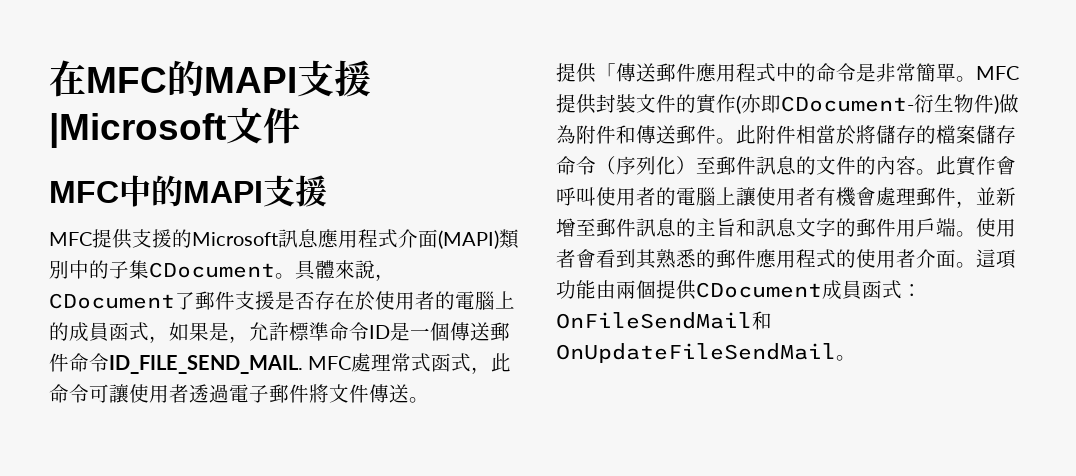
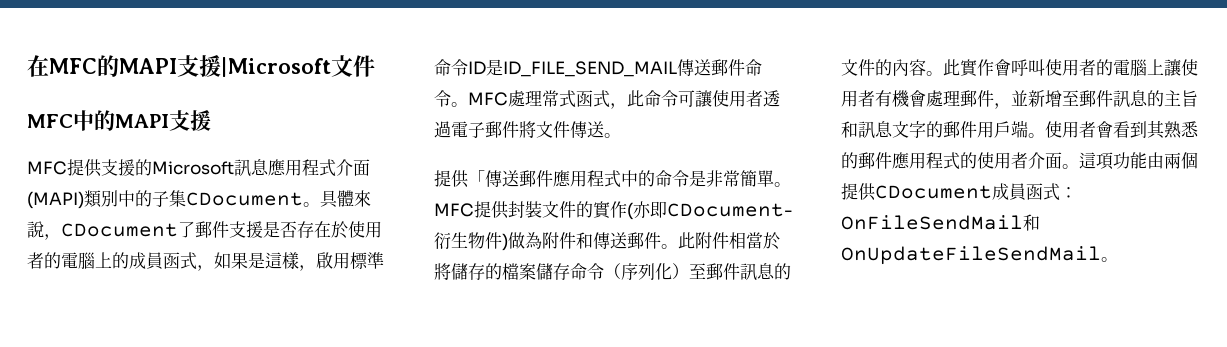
[229,322,289,343] ，允許 -> [265,252,350,271] 這樣，啟用
[410,322,450,341] 一個 -> [503,61,677,77] ID_FILE_SEND_MAIL
[109,355,303,374] ID_FILE_SEND_MAIL. -> [451,102,468,107] 。

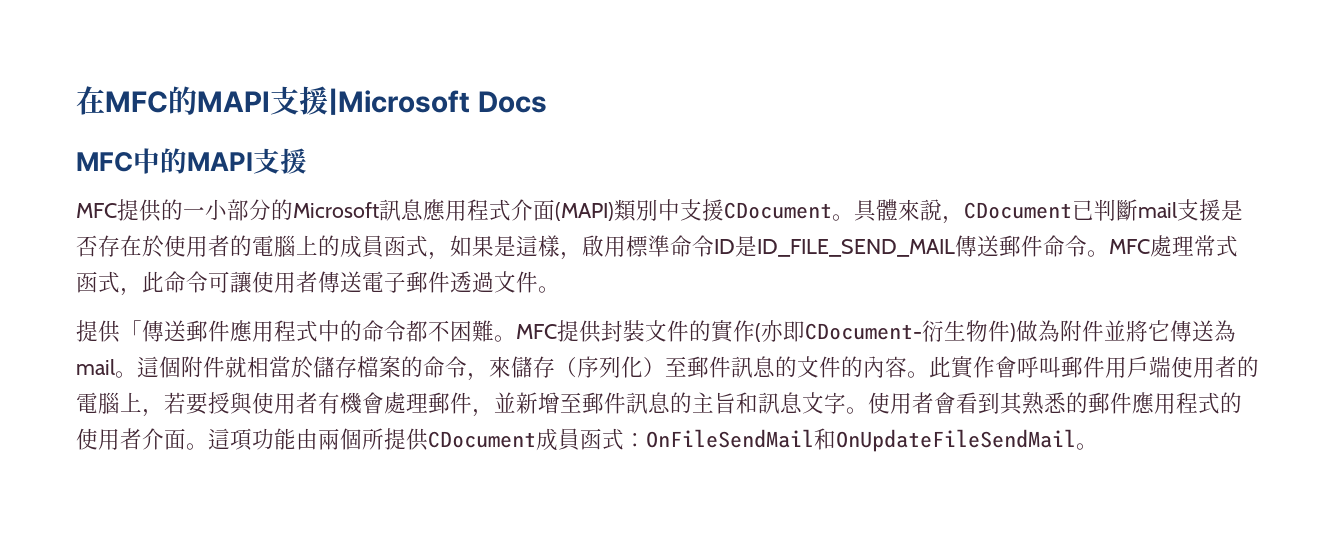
[331,55,375,77] 文件 -> [477,91,547,113] Docs
[101,159,135,176] 支援 -> [161,199,271,221] 的一小部分
[135,190,186,207] 的子集 -> [680,199,724,221] 支援
[178,221,229,238] 了郵件 -> [1072,199,1177,221] 已判斷mail
[763,90,780,107] [434,121,451,138] 透過 -> [318,271,362,293] 傳送
[519,121,604,138] 將文件傳送 -> [450,271,538,293] 透過文件
[689,170,774,187] 是非常簡單 -> [406,320,494,342] 都不困難
[576,232,780,250] [434,263,604,280] 和傳送郵件。此附件相當於將儲存的檔案儲存命令 -> [1104,320,1236,342] [76,356,555,381] 並將它傳送為mail。這個附件就相當於儲存檔案的命令，來儲存
[1045,59,1181,76] 使用者的電腦上讓 -> [1061,356,1259,378] [76,392,253,417] 郵件用戶端使用者的電腦上，若要授與
[926,120,1028,138] 的郵件用戶端 -> (846, 403) none
(1198, 160) none -> [362,428,384,450] 所

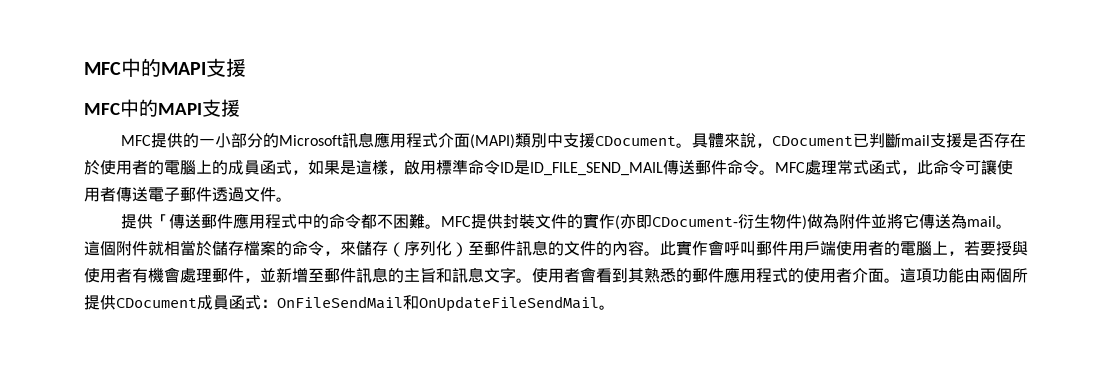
[76,86,547,115] 在MFC的MAPI支援|Microsoft Docs -> [84,58,246,77] MFC中的MAPI支援

